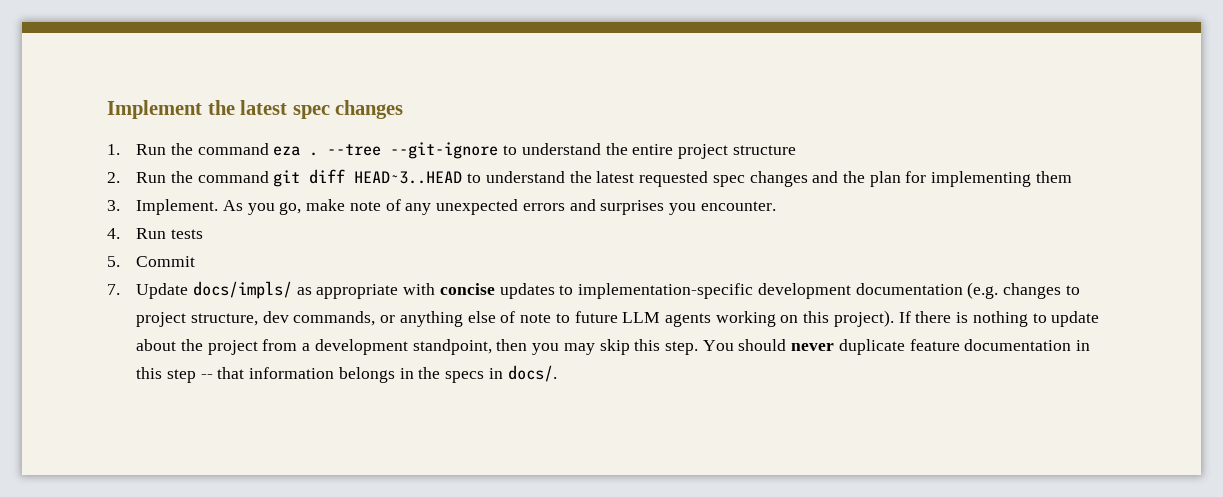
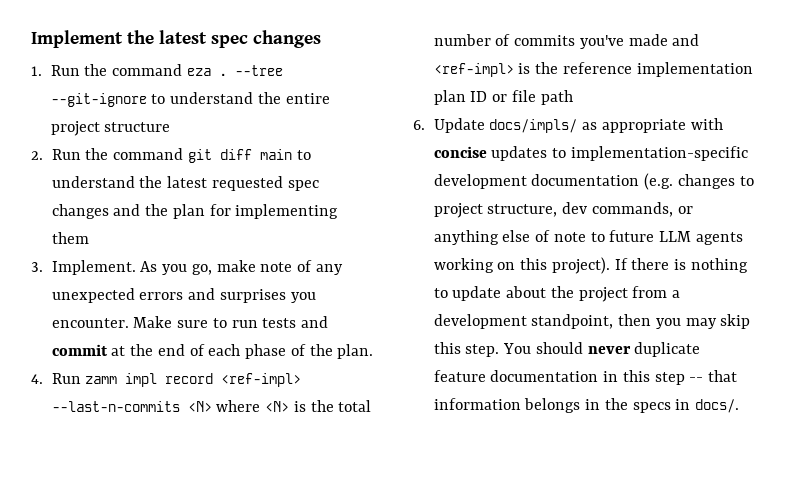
[354,171,463,184] HEAD~3..HEAD -> [259,149,292,160] main
[107,228,204,239] [107,256,196,267] [107,284,120,295] // 4. Run tests // 5. Commit // 7. -> [133,316,329,328] [51,344,374,359] [31,373,302,387] [51,400,372,412] [433,34,700,49] [433,62,753,77] [433,90,573,105] [413,120,425,130] Make sure to run tests and commit at the end of each phase of the plan. // 4. Run zamm impl record <ref-impl> --last-n-commits <N> where <N> is the total number of commits you've made and <ref-impl> is the reference implementation plan ID or file path // 6.

